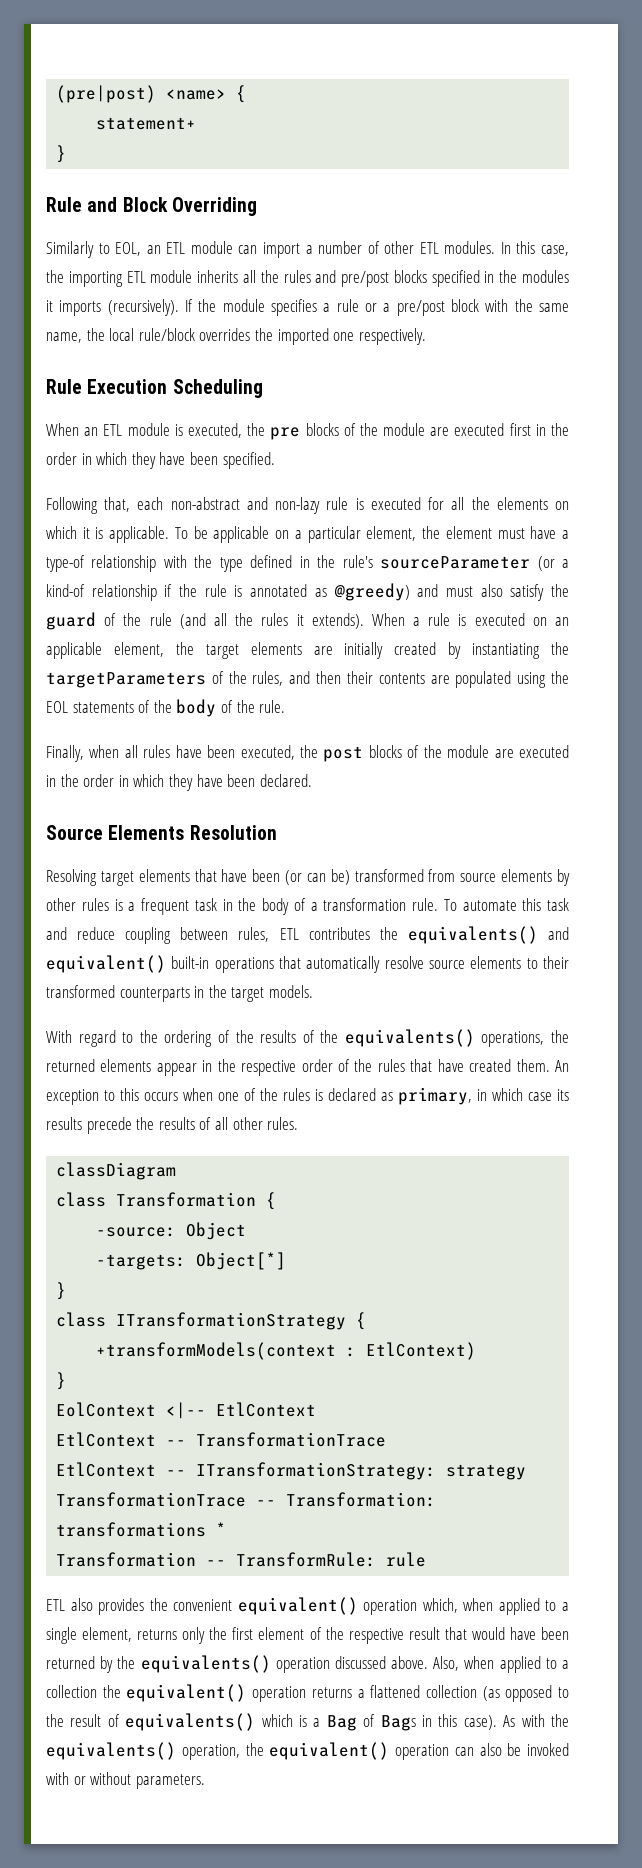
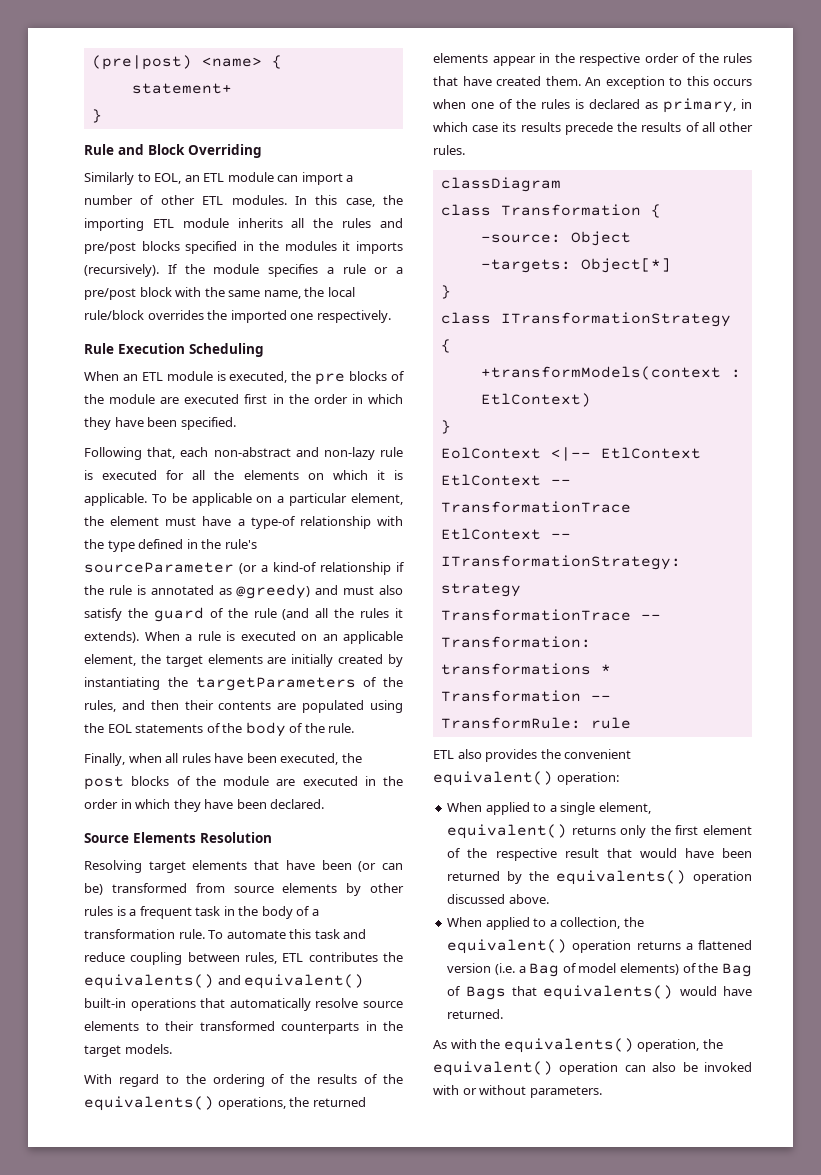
[363,1598,494,1615] operation which, when -> [556,772,619,785] [447,802,483,812] operation: // When
(133, 1634) none -> [447,824,568,839] equivalent()
[433,1656,569,1673] [46,1685,97,1698] Also, when applied to a collection -> [447,917,621,930] // When applied to a collection,
[425,1685,569,1702] [46,1713,497,1731] collection (as opposed to the result of equivalents() which is a Bag of Bags in this case). -> [447,963,752,977] [447,985,752,1000] [447,1009,504,1019] version (i.e. a Bag of model elements) of the Bag of Bags that equivalents() would have returned. //

